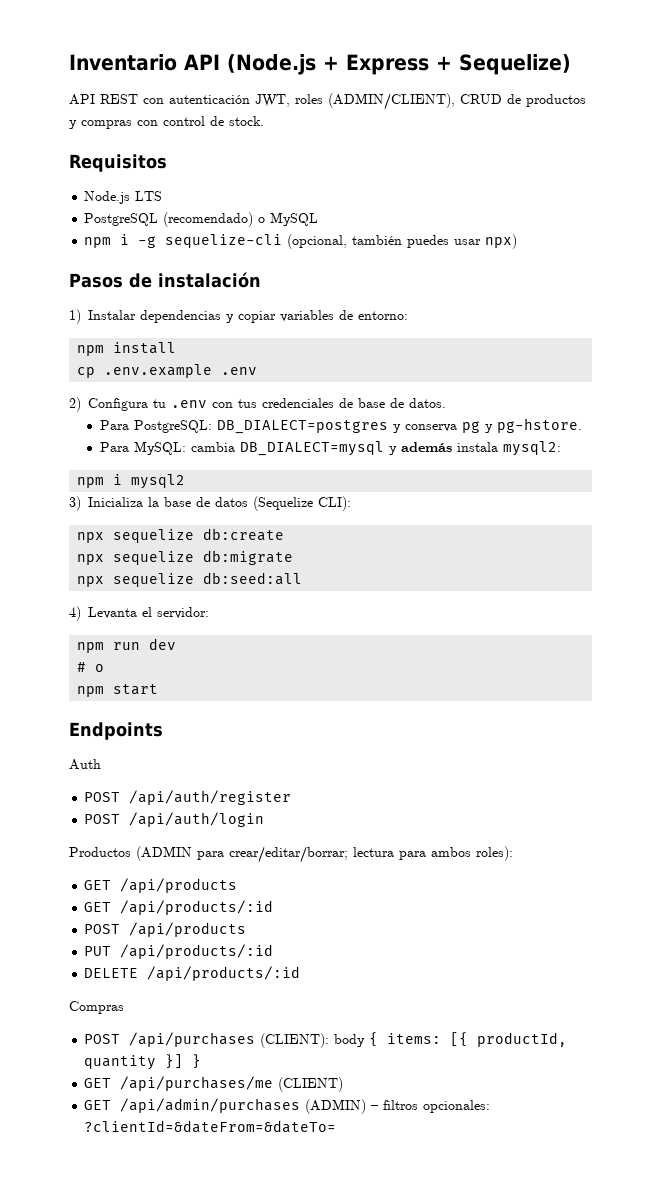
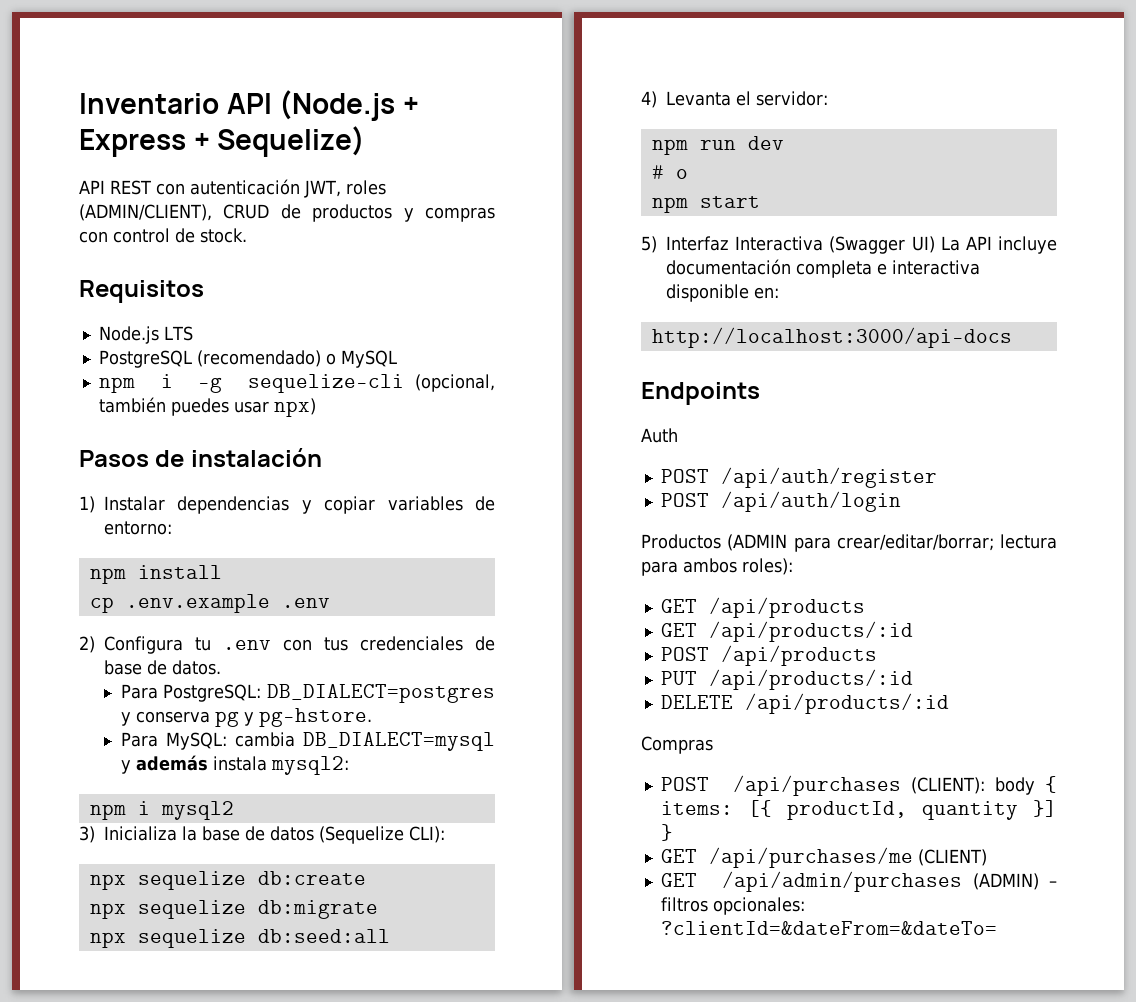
(159, 689) none -> [641,236,1057,254] [666,259,980,278] [666,284,779,302] [651,327,1012,348] // 5) Interfaz Interactiva (Swagger UI) La API incluye documentación completa e interactiva disponible en: // http://localhost:3000/api-docs

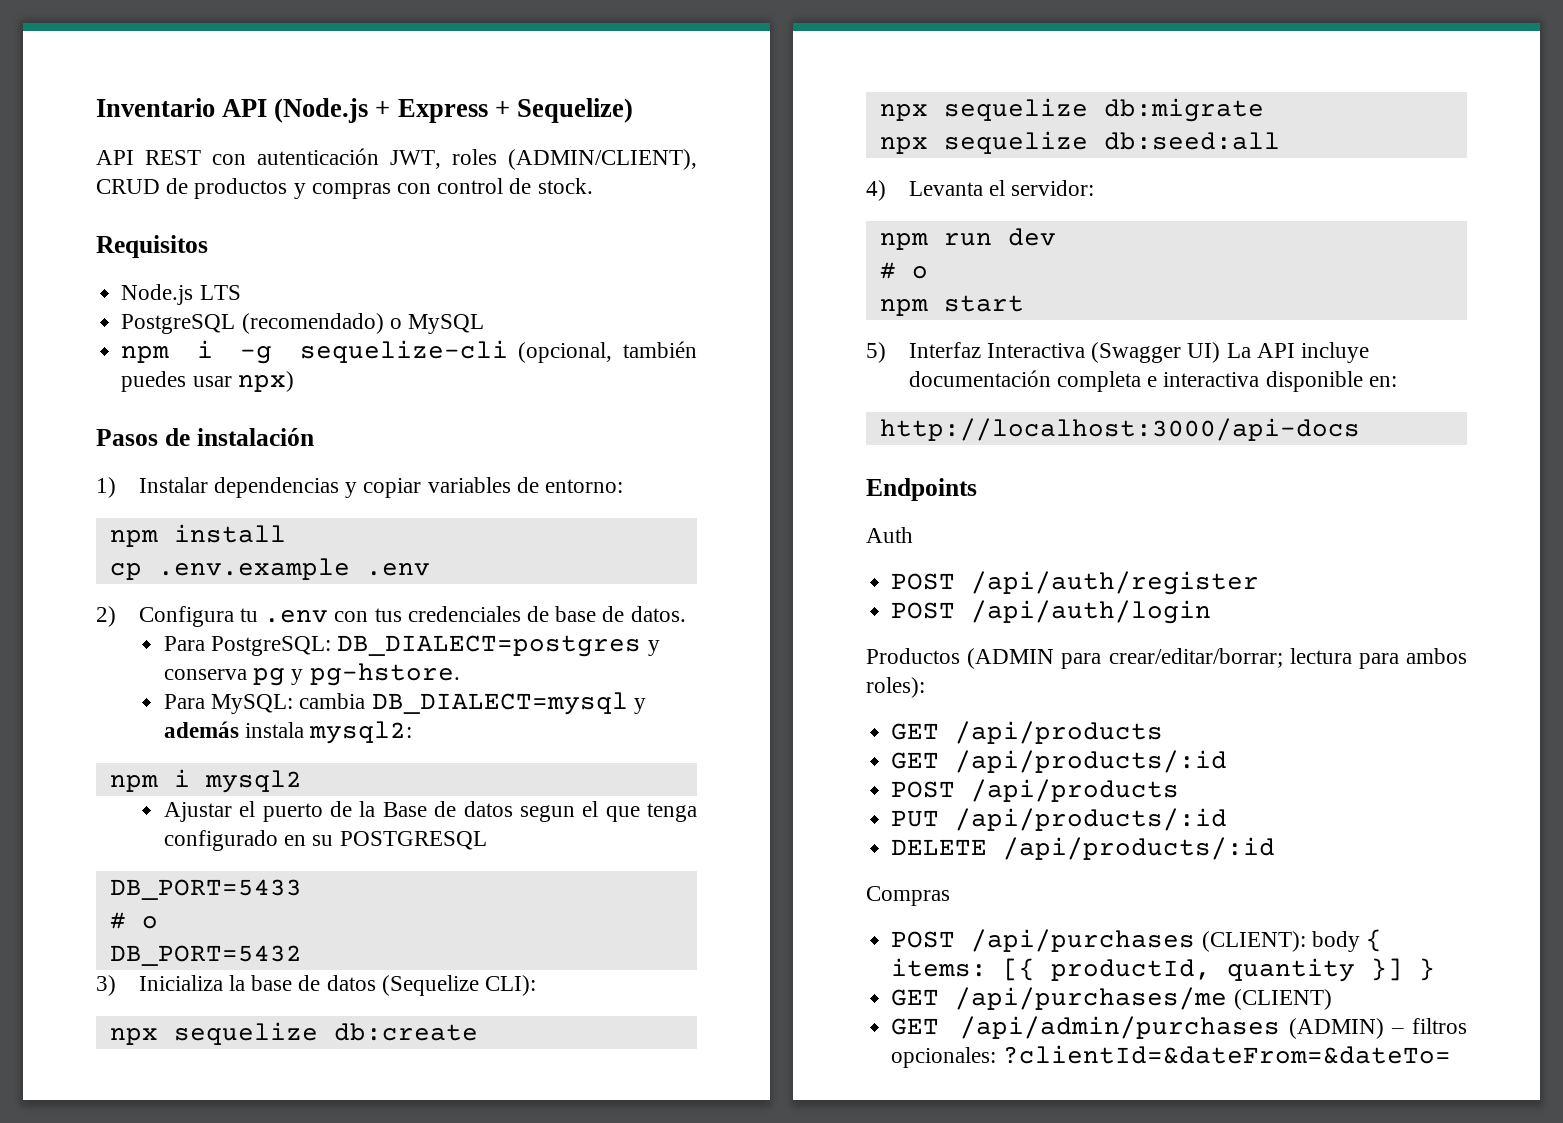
(234, 810) none -> [163,801,697,822] [163,830,487,851] [109,879,302,900] [109,912,158,929] [109,945,302,966] // Ajustar el puerto de la Base de datos segun el que tenga configurado en su POSTGRESQL // DB_PORT=5433 // # o // DB_PORT=5432

